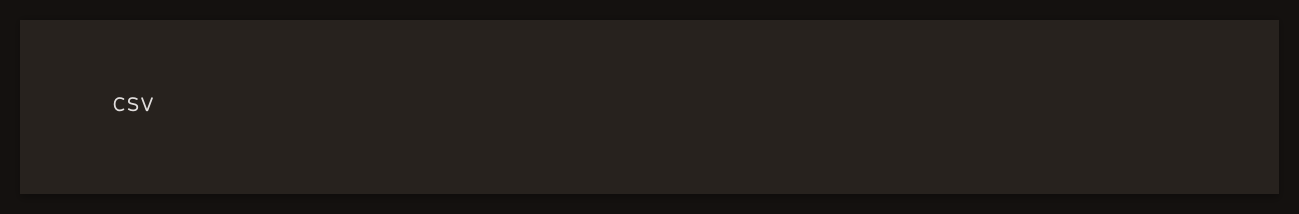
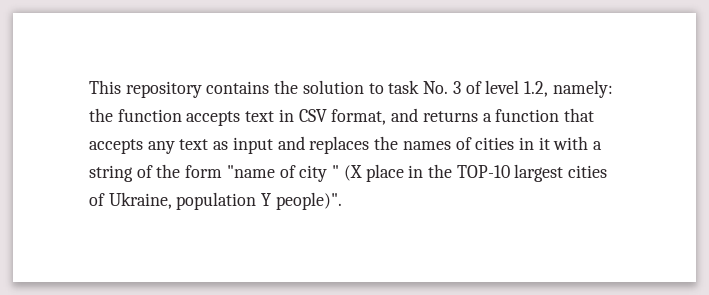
[112,97,154,112] CSV -> [89,80,613,98] [89,108,594,126] [89,136,603,154] [89,164,608,182] [89,192,342,210] This repository contains the solution to task No. 3 of level 1.2, namely: the function accepts text in CSV format, and returns a function that accepts any text as input and replaces the names of cities in it with a string of the form "name of city " (X place in the TOP-10 largest cities of Ukraine, population Y people)".

